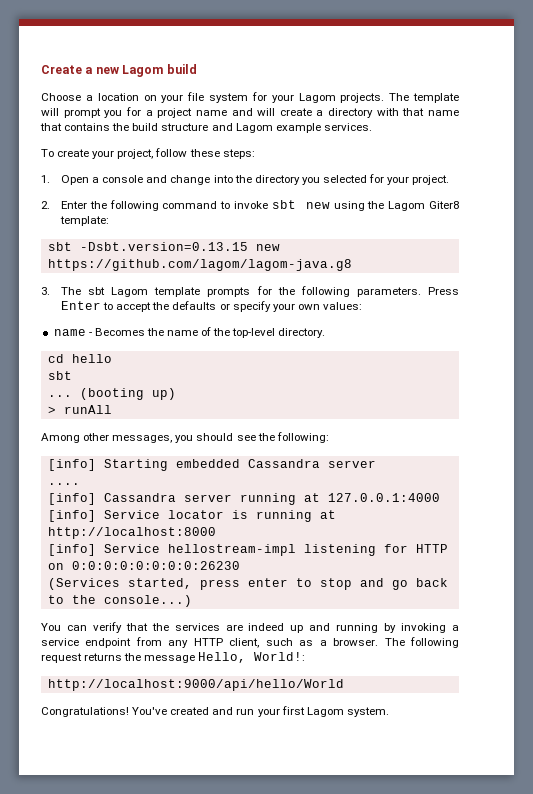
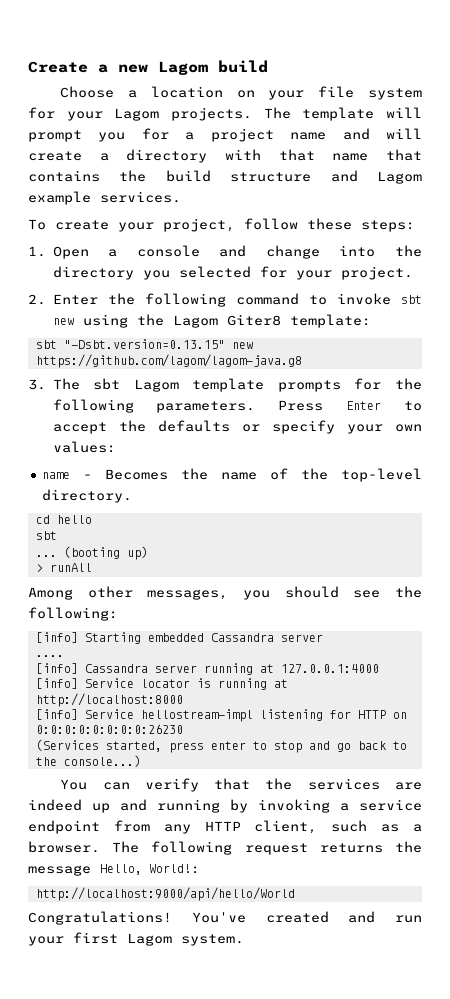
[79,242,248,251] -Dsbt.version=0.13.15 -> [63,339,225,349] "-Dsbt.version=0.13.15"

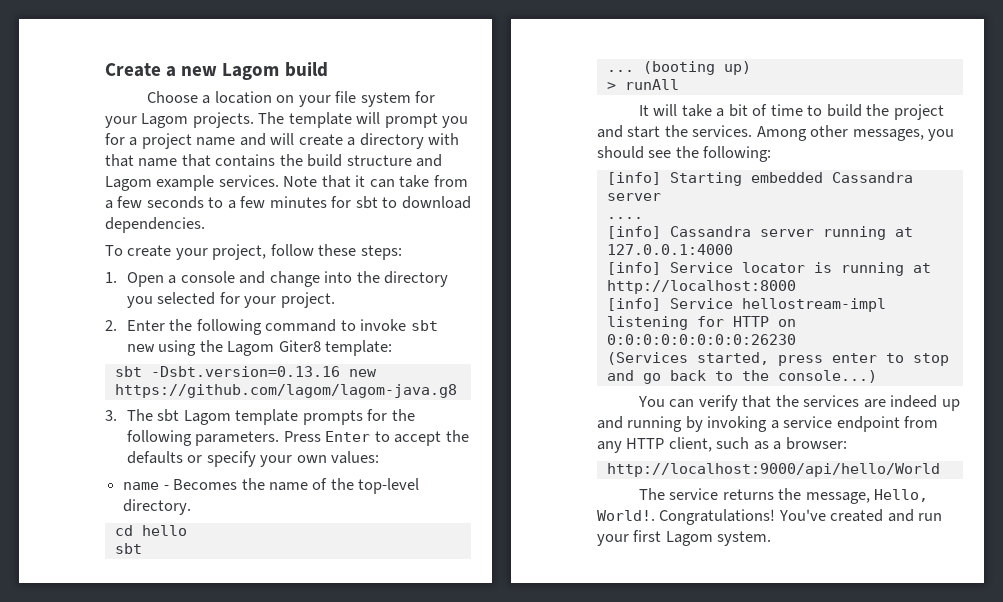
(181, 197) none -> [283,175,468,188] [105,196,471,209] [105,217,205,233] Note that it can take from a few seconds to a few minutes for sbt to download dependencies.
[63,339,225,349] "-Dsbt.version=0.13.15" -> [150,366,340,377] -Dsbt.version=0.13.16
(92, 567) none -> [639,104,944,120] [597,125,753,138] It will take a bit of time to build the project and start the services.
[28,841,422,855] [28,864,200,876] [35,887,295,901] browser. The following request returns the message Hello, World!: // http://localhost:9000/api/hello/World // -> [785,437,847,450] [606,463,940,477] [639,488,929,504] [597,510,655,521] browser: // http://localhost:9000/api/hello/World // The service returns the message, Hello, World!.

